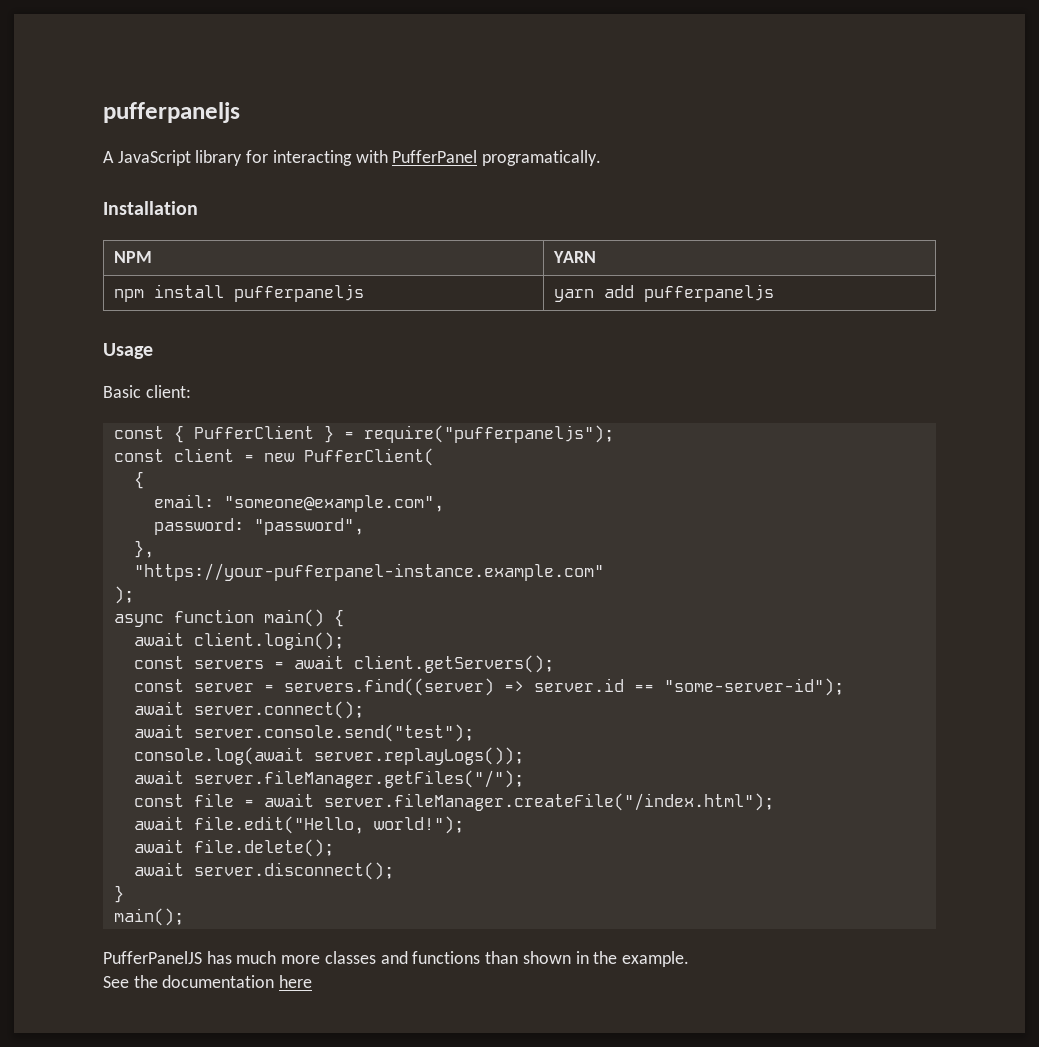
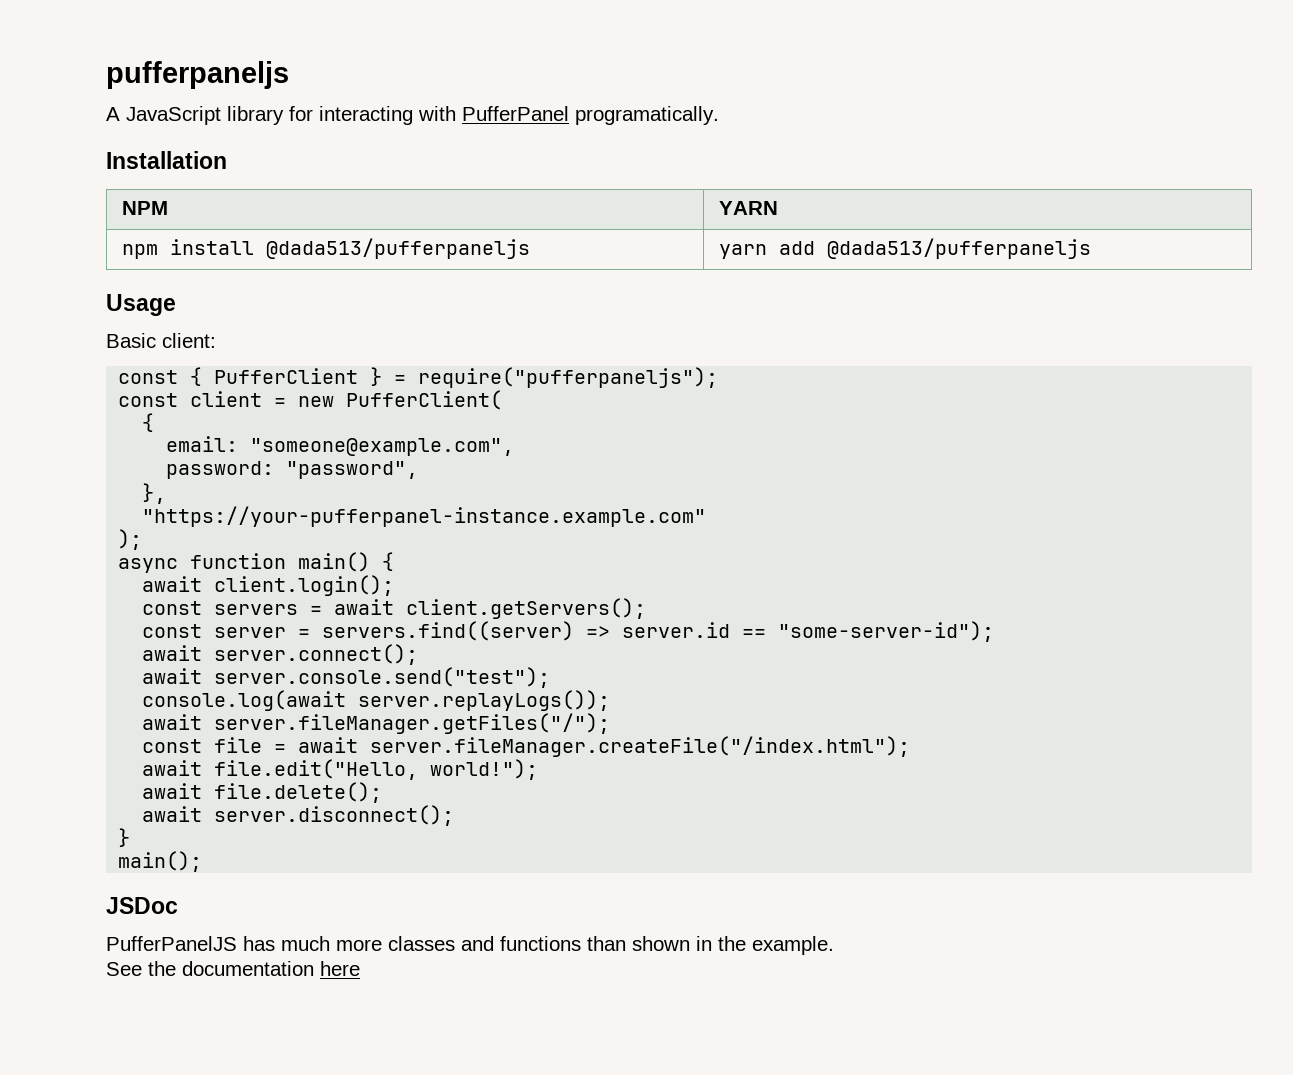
[233,284,364,302] pufferpaneljs -> [265,238,530,259] @dada513/pufferpaneljs
[643,284,774,302] pufferpaneljs -> [826,238,1091,259] @dada513/pufferpaneljs
(184, 917) none -> [106,897,178,914] // JSDoc

